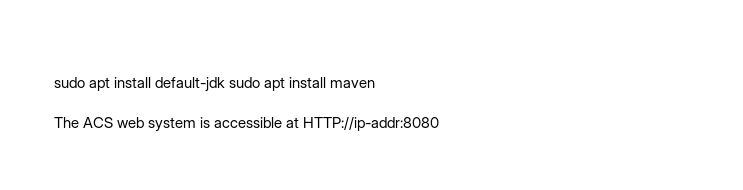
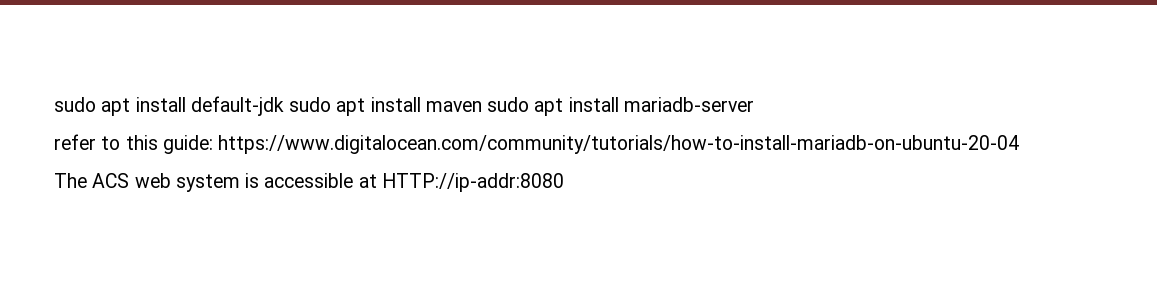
(376, 84) none -> [487,97,754,116] [54,134,1020,154] sudo apt install mariadb-server // refer to this guide: https://www.digitalocean.com/community/tutorials/how-to-install-mariadb-on-ubuntu-20-04

